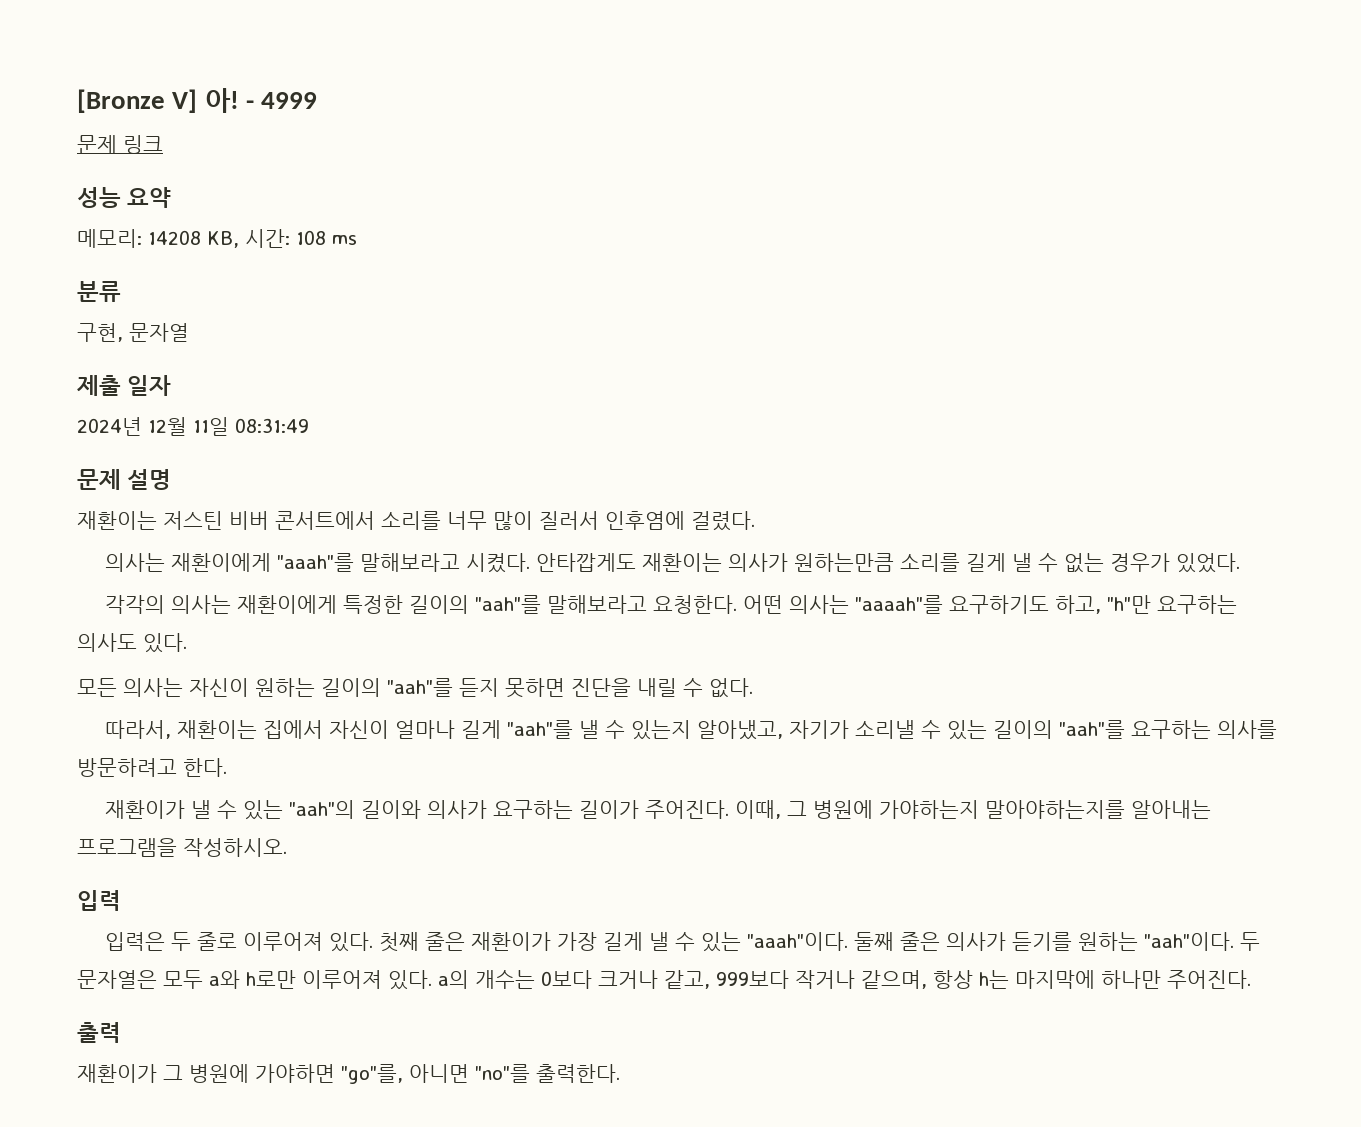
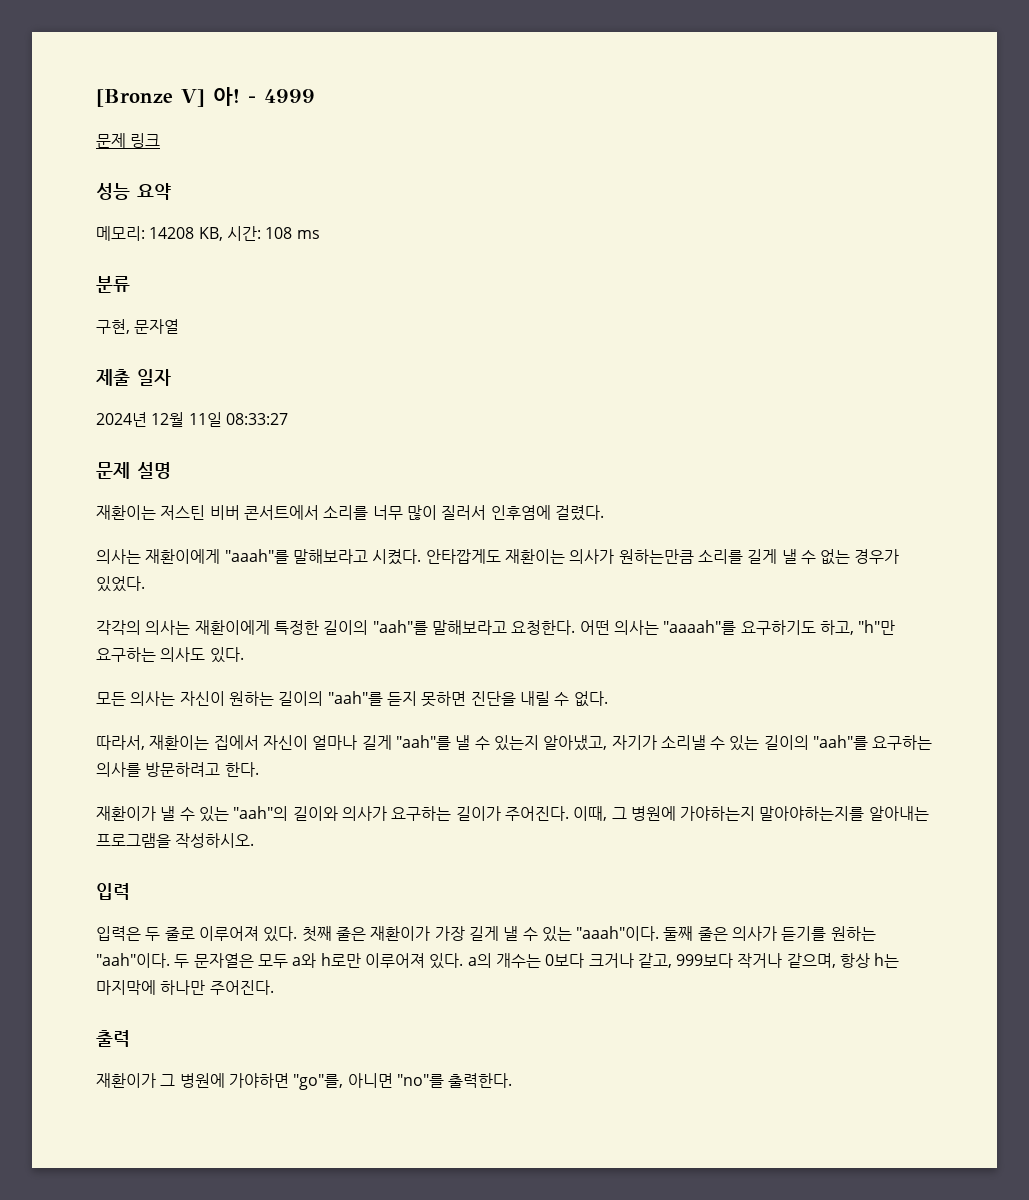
[235,418,309,433] 08:31:49 -> [225,413,288,425] 08:33:27

